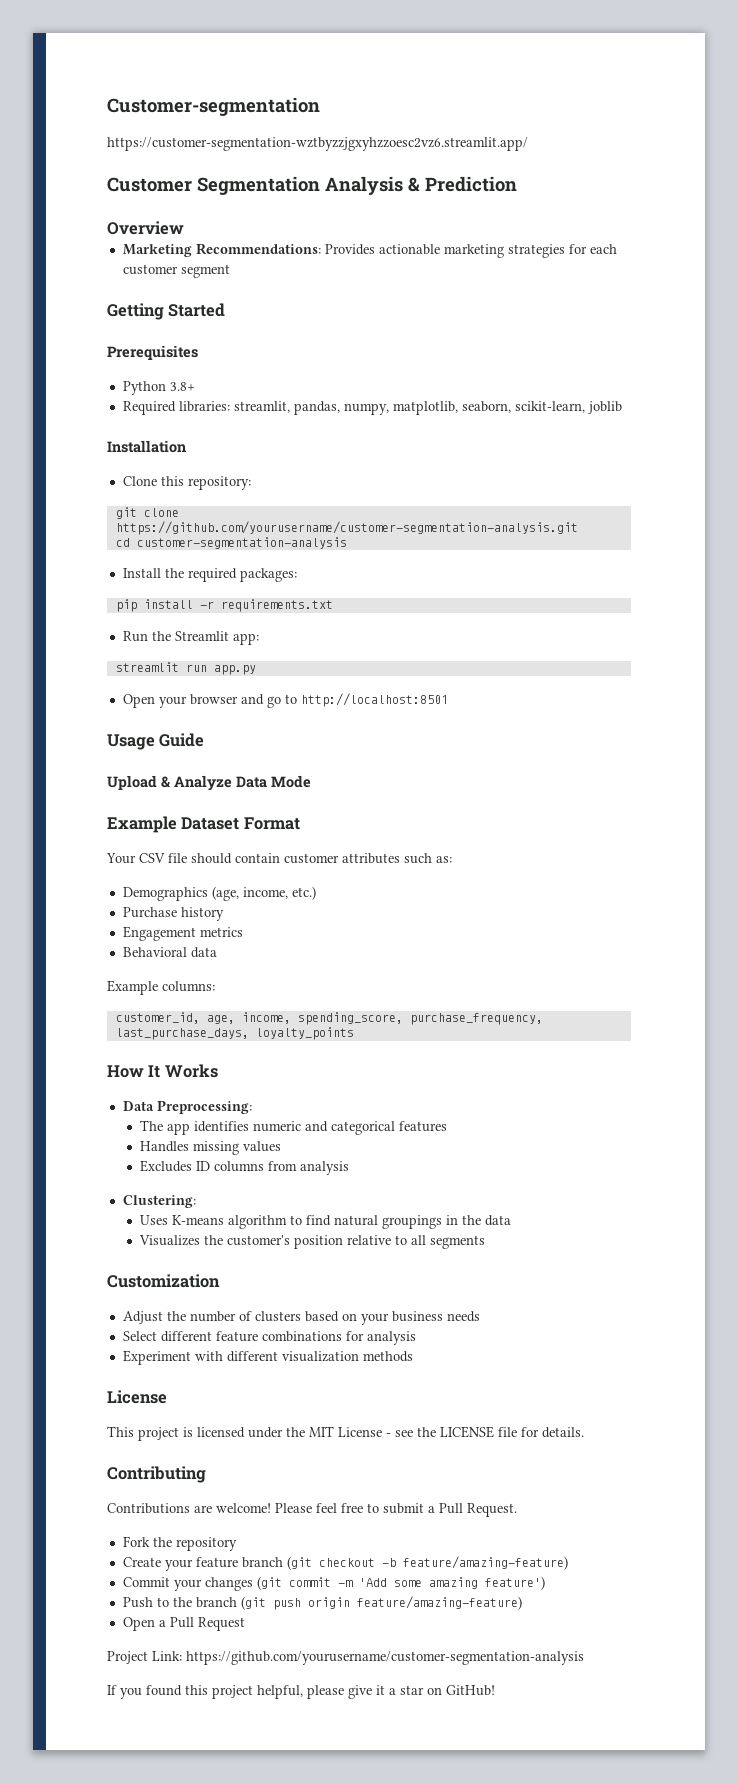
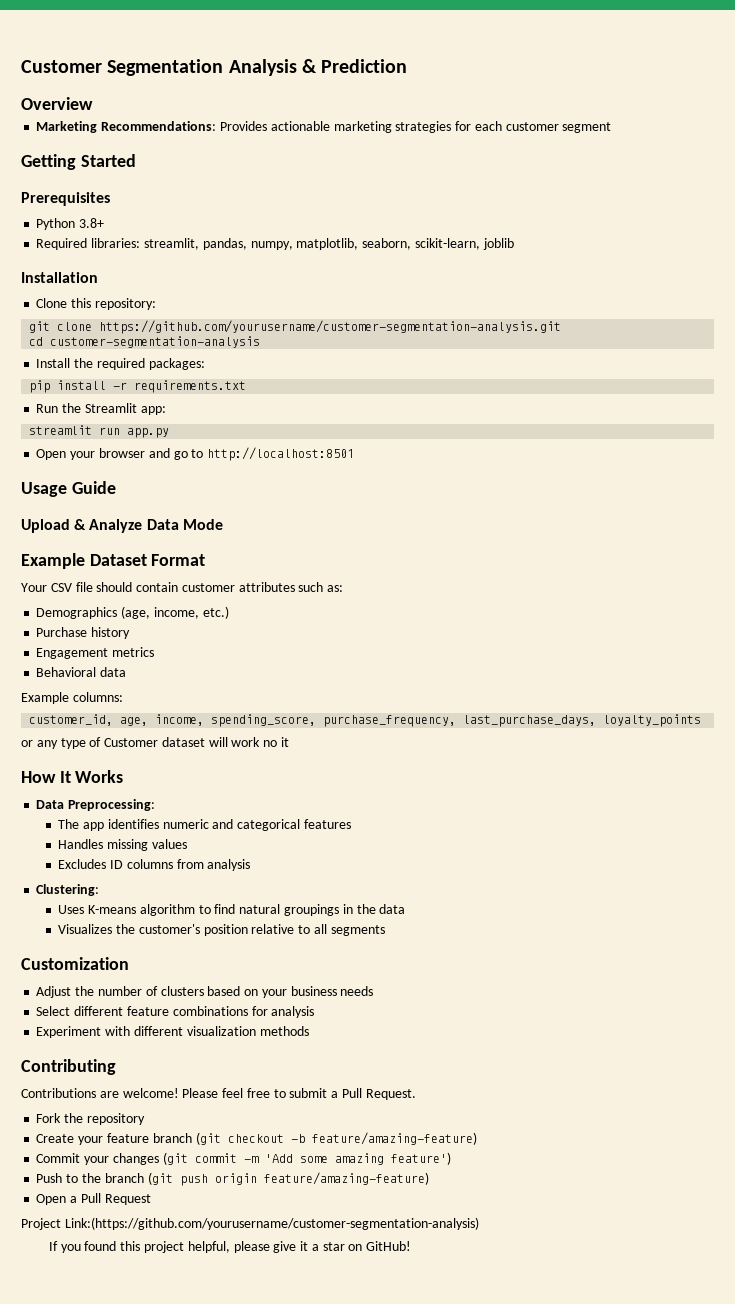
[107,97,320,116] [107,137,528,151] Customer-segmentation // https://customer-segmentation-wztbyzzjgxyhzzoesc2vz6.streamlit.app/ // -> (21, 66) none
(354, 1033) none -> [21,737,290,749] // or any type of Customer dataset will work no it
[107,1390,167,1404] [107,1426,584,1441] // License // This project is licensed under the MIT License - see the LICENSE file for details. -> (309, 1031) none
[152,1651,584,1665] Link: https://github.com/yourusername/customer-segmentation-analysis -> [64,1217,479,1230] Link:(https://github.com/yourusername/customer-segmentation-analysis)

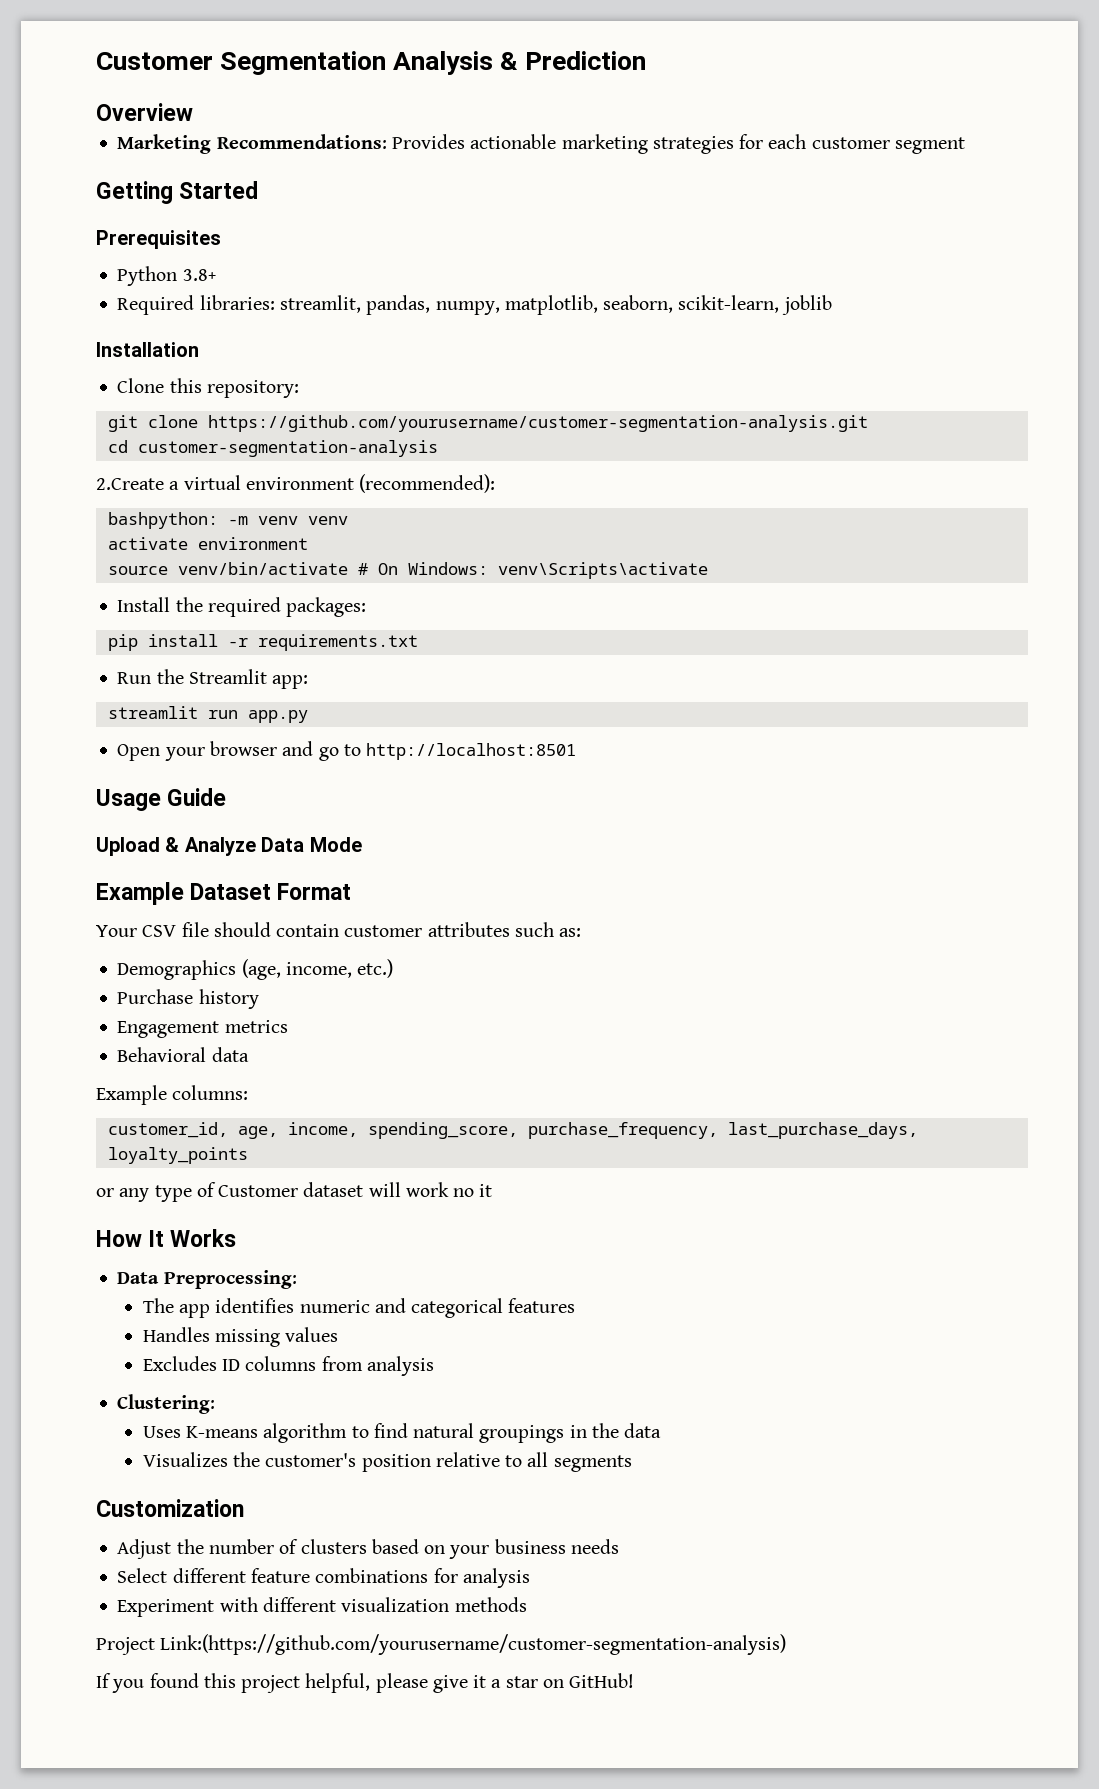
(261, 342) none -> [96,474,496,493] [107,512,348,529] [107,537,308,550] [107,562,708,579] // 2.Create a virtual environment (recommended): // bashpython: -m venv venv // activate environment // source venv/bin/activate # On Windows: venv\Scripts\activate
[21,1059,116,1075] [21,1088,416,1100] [36,1113,145,1125] [36,1132,477,1145] [36,1152,451,1165] [36,1172,429,1186] [36,1193,151,1205] // Contributing // Contributions are welcome! Please feel free to submit a Pull Request. // Fork the repository // Create your feature branch (git checkout -b feature/amazing-feature) // Commit your changes (git commit -m 'Add some amazing feature') // Push to the branch (git push origin feature/amazing-feature) // Open a Pull Request -> (527, 1604) none

